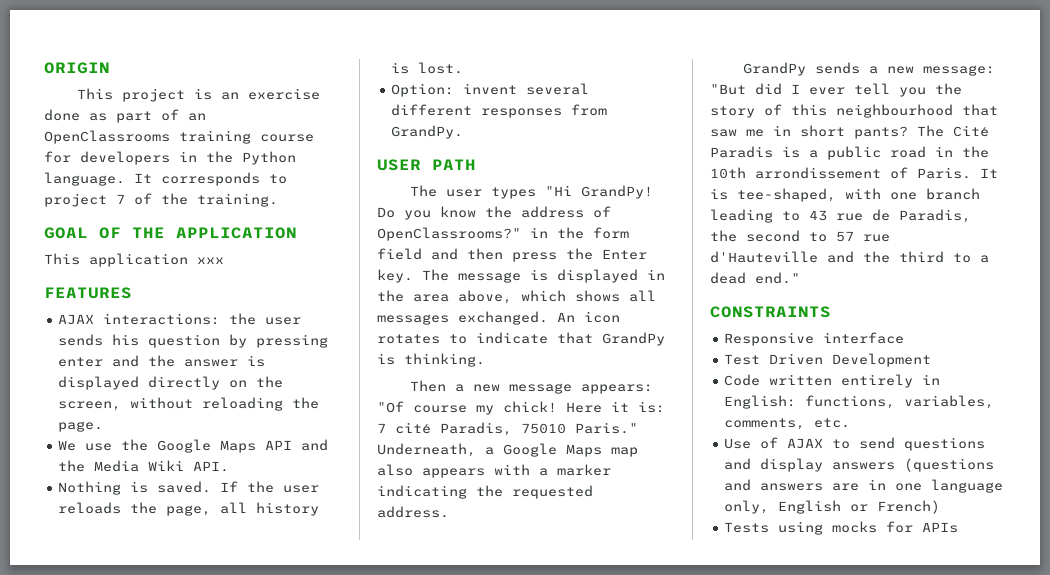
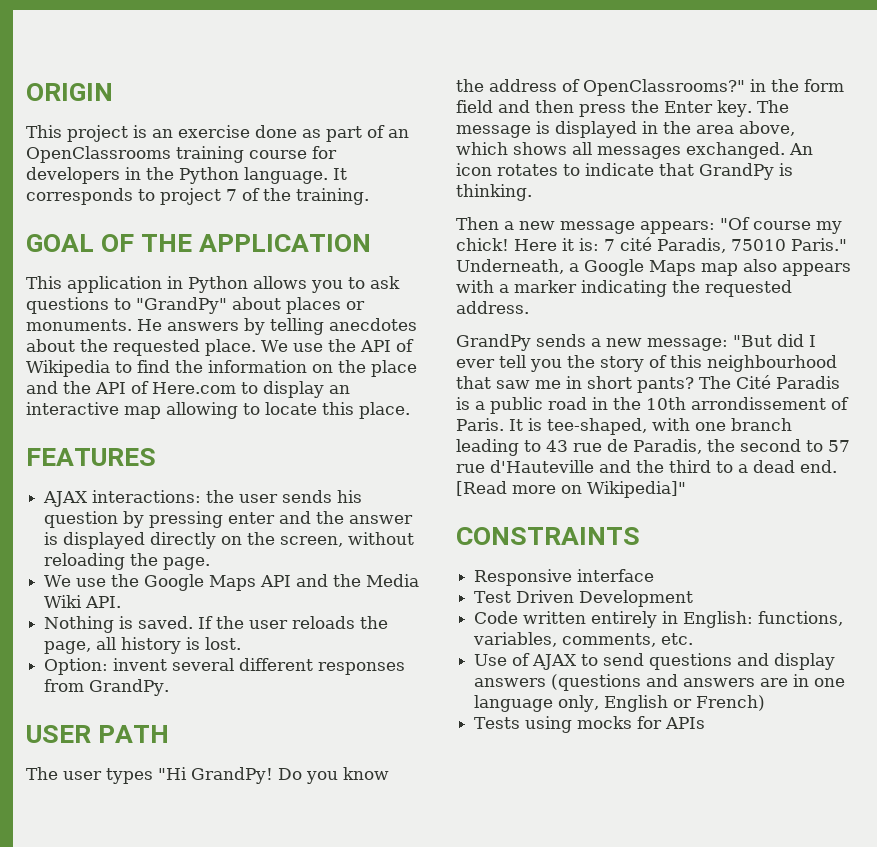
[197,257,224,264] xxx -> [167,276,400,293] [26,297,365,314] [26,318,417,335] [26,339,414,356] [26,360,417,377] [26,381,350,398] [26,402,410,419] in Python allows you to ask questions to "GrandPy" about places or monuments. He answers by telling anecdotes about the requested place. We use the API of Wikipedia to find the information on the place and the API of Here.com to display an interactive map allowing to locate this place.
[755,272,800,284] end." -> [800,460,837,473] [456,481,686,498] end. [Read more on Wikipedia]"

